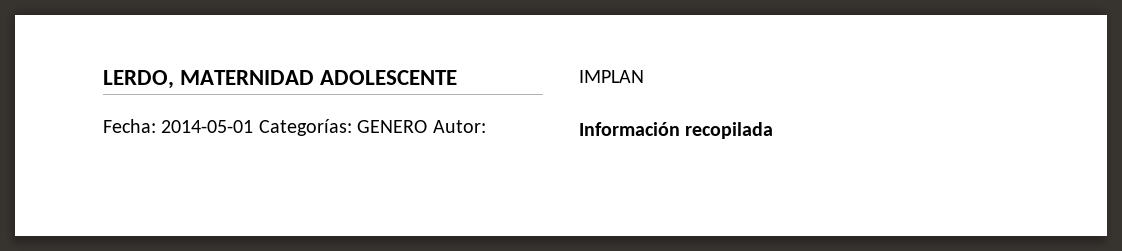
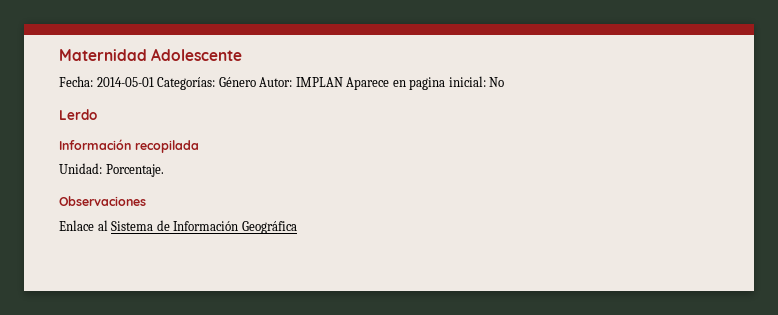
[103,70,458,89] LERDO, MATERNIDAD ADOLESCENTE -> [59,48,243,61] Maternidad Adolescente
[357,120,428,133] GENERO -> [218,77,256,87] Género
[579,122,774,139] // Información recopilada -> [346,76,505,90] [59,109,97,120] [59,139,199,153] [59,163,164,177] [59,196,146,206] [59,220,297,234] Aparece en pagina inicial: No // Lerdo // Información recopilada // Unidad: Porcentaje. // Observaciones // Enlace al Sistema de Información Geográfica

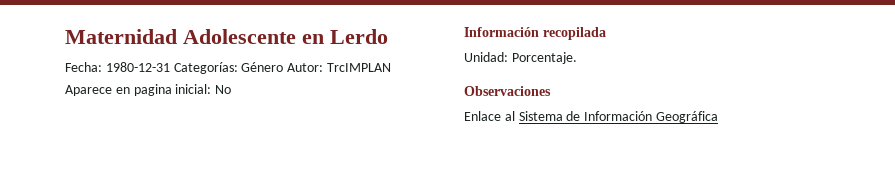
(243, 54) none -> [302,29,388,44] en Lerdo
[96,77,154,87] 2014-05-01 -> [105,62,170,72] 1980-12-31
[295,77,343,87] IMPLAN -> [326,63,391,72] TrcIMPLAN
[59,109,97,120] // Lerdo -> (232, 89) none

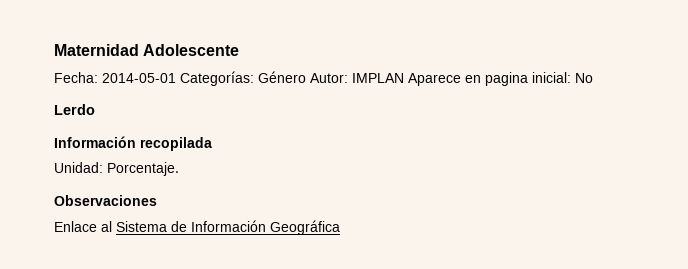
[302,29,388,44] en Lerdo -> (240, 50) none
[105,62,170,72] 1980-12-31 -> [102,73,176,83] 2014-05-01
[326,63,391,72] TrcIMPLAN -> [352,73,404,83] IMPLAN
(232, 89) none -> [54,104,95,115] // Lerdo

